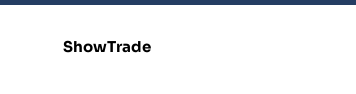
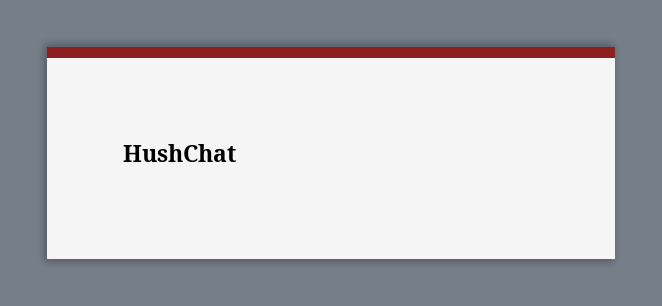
[63,40,151,53] ShowTrade -> [123,144,236,162] HushChat

